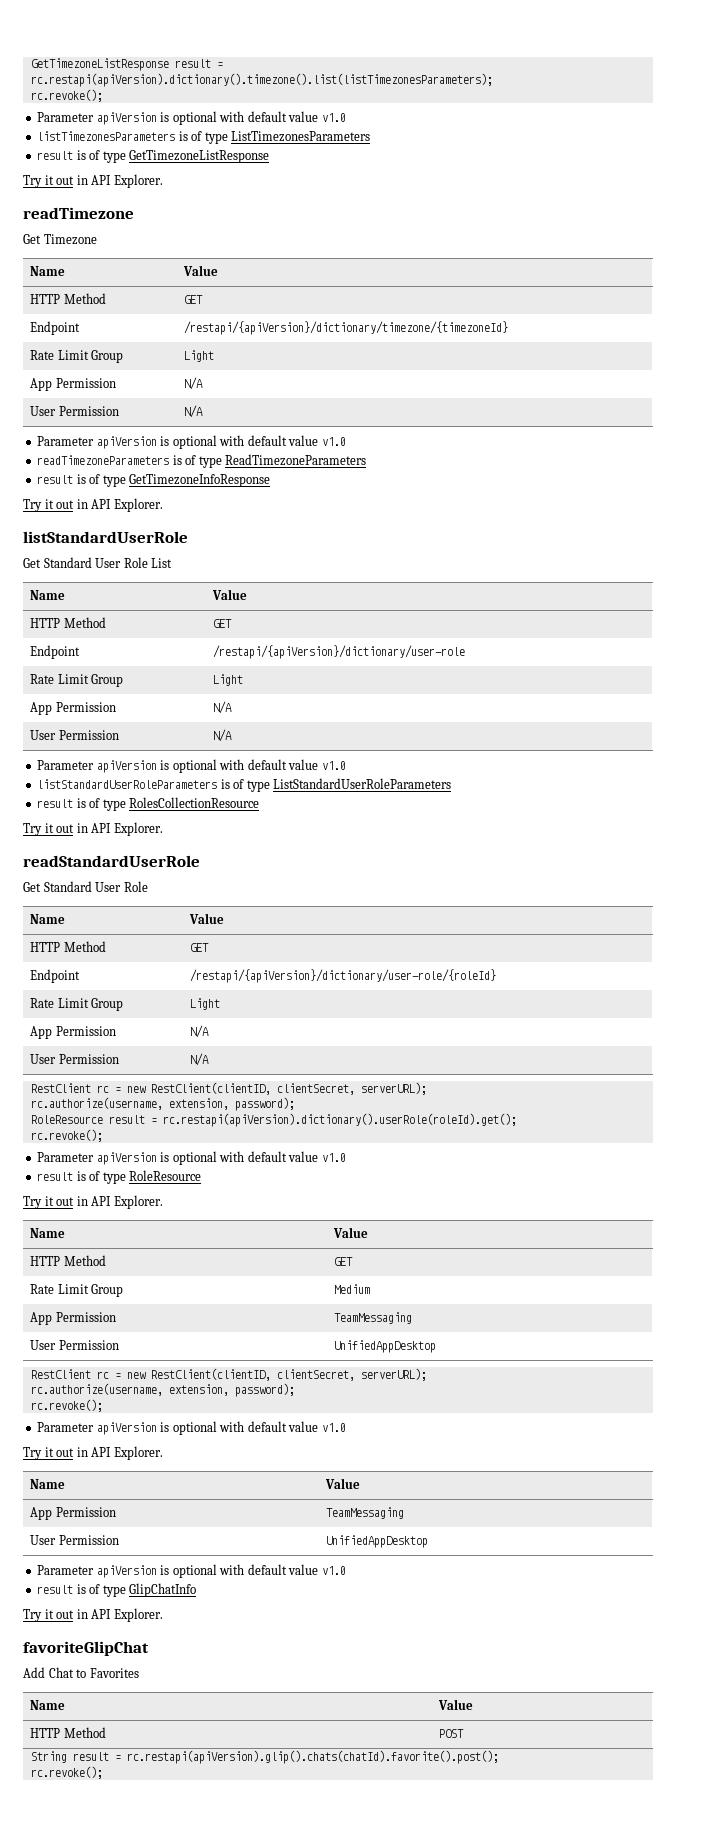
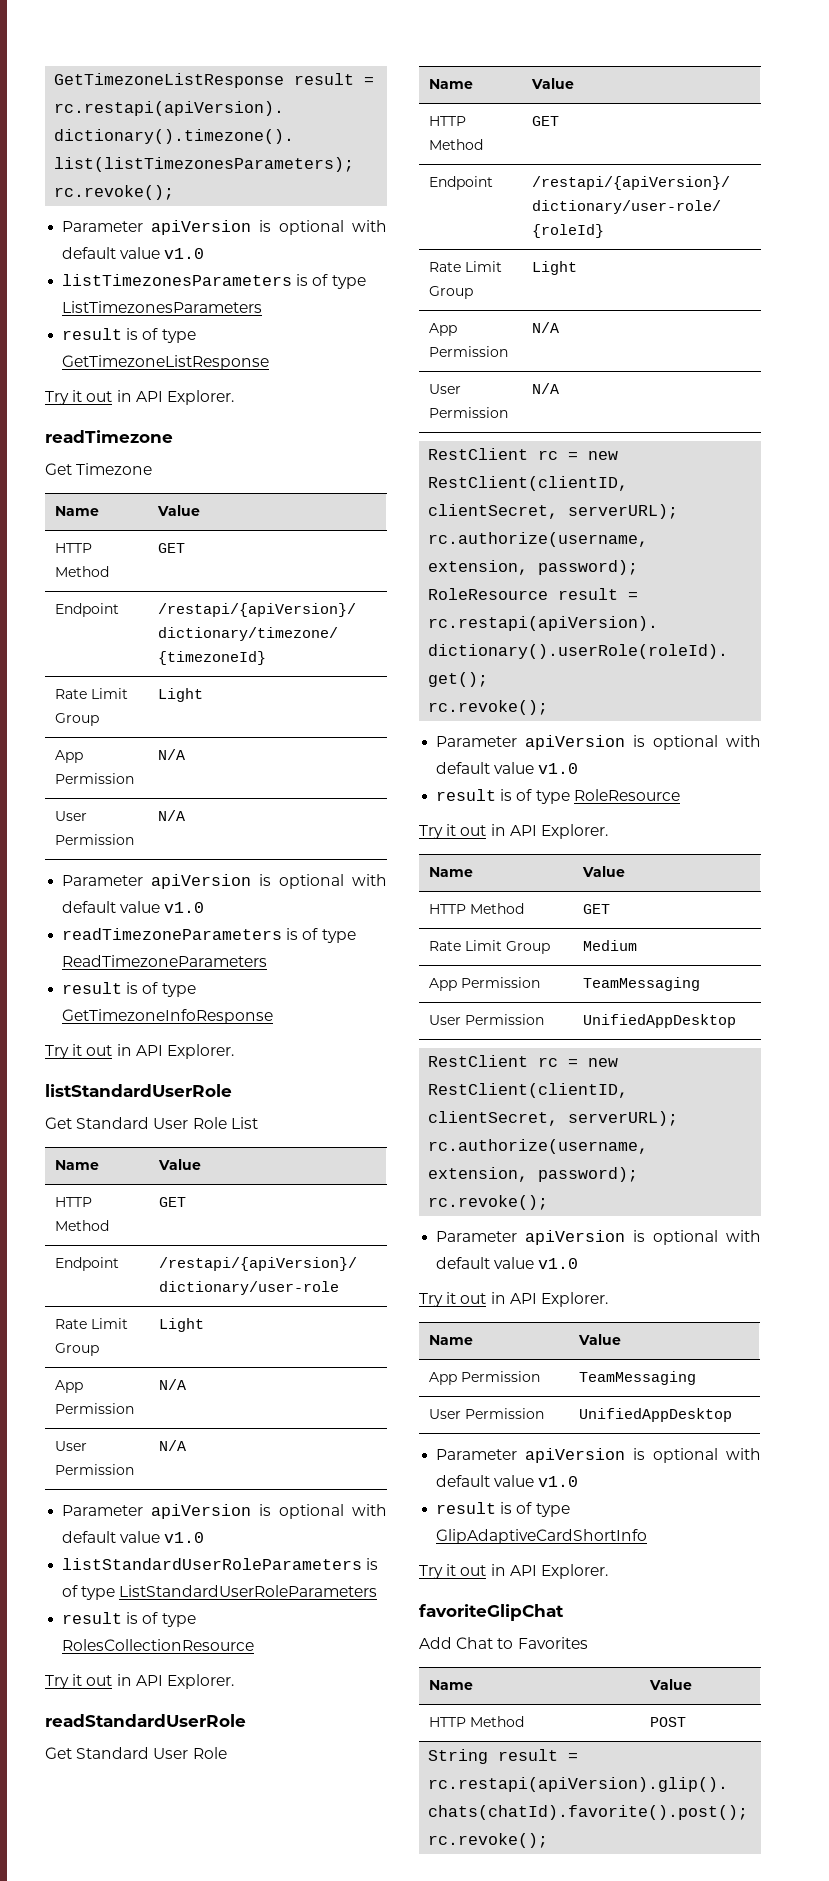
[129,1583,197,1597] GlipChatInfo -> [436,1529,648,1544] GlipAdaptiveCardShortInfo

